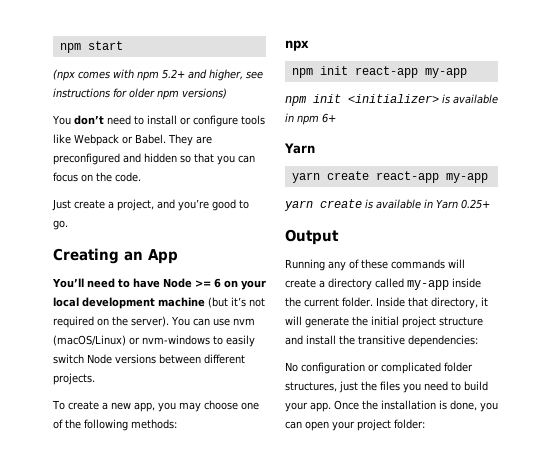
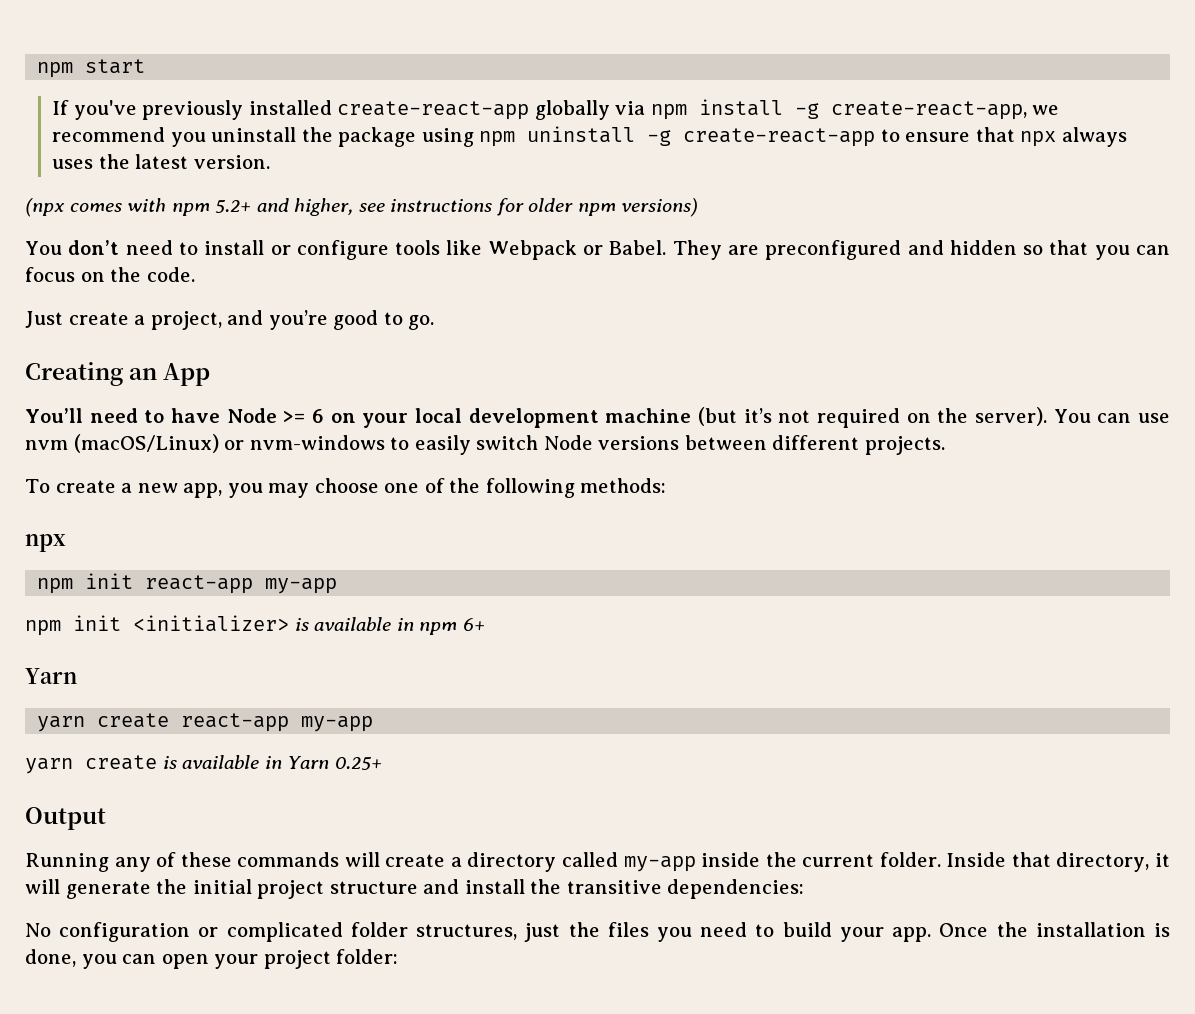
(123, 45) none -> [52,99,1060,120] [52,126,1127,147] [52,154,270,169] // If you've previously installed create-react-app globally via npm install -g create-react-app, we recommend you uninstall the package using npm uninstall -g create-react-app to ensure that npx always uses the latest version.

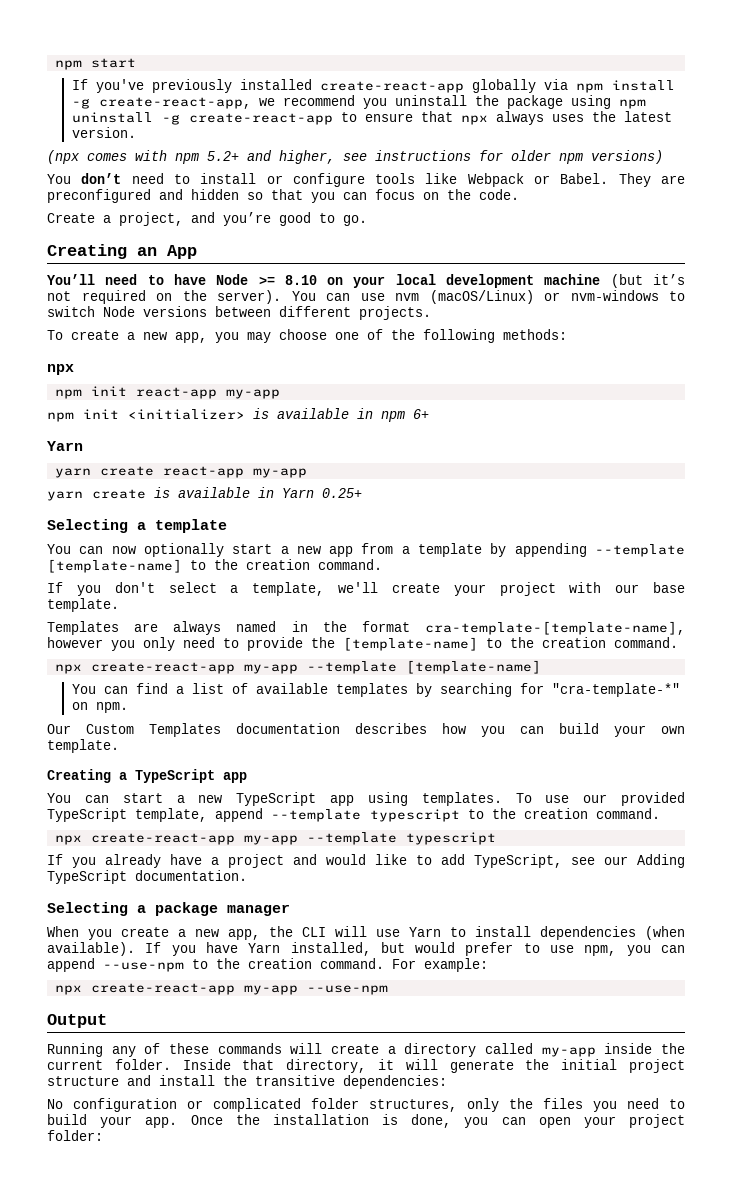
[25,311,129,328] Just create -> [47,213,95,223] Create
[311,409,324,423] 6 -> [284,275,317,285] 8.10
[414,435,471,455] easily -> (685, 296) none
(382, 763) none -> [47,519,227,533] [47,543,686,557] [47,559,382,573] [47,582,685,596] [47,598,119,612] [47,621,685,635] [47,637,678,651] [55,660,542,674] [71,683,680,697] [71,702,128,713] [47,723,685,737] [47,739,119,753] [47,769,247,783] [47,792,685,806] [47,808,660,822] [55,832,497,845] [47,854,685,868] [47,870,247,884] [47,902,290,916] [47,926,685,940] [47,942,685,956] [47,958,488,972] [55,983,389,995] // Selecting a template // You can now optionally start a new app from a template by appending --template [template-name] to the creation command. // If you don't select a template, we'll create your project with our base template. // Templates are always named in the format cra-template-[template-name], however you only need to provide the [template-name] to the creation command. // npx create-react-app my-app --template [template-name] // You can find a list of available templates by searching for "cra-template-*" on npm. // Our Custom Templates documentation describes how you can build your own template. // Creating a TypeScript app // You can start a new TypeScript app using templates. To use our provided TypeScript template, append --template typescript to the creation command. // npx create-react-app my-app --template typescript // If you already have a project and would like to add TypeScript, see our Adding TypeScript documentation. // Selecting a package manager // When you create a new app, the CLI will use Yarn to install dependencies (when available). If you have Yarn installed, but would prefer to use npm, you can append --use-npm to the creation command. For example: // npx create-react-app my-app --use-npm
[524,923,561,942] just -> [467,1098,499,1112] only

